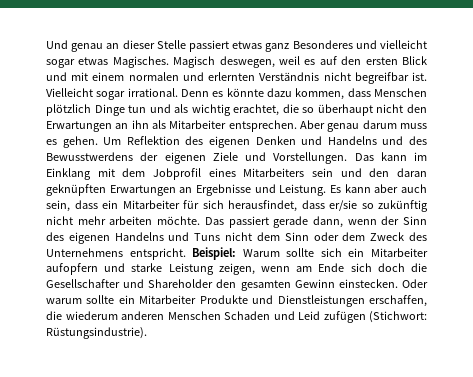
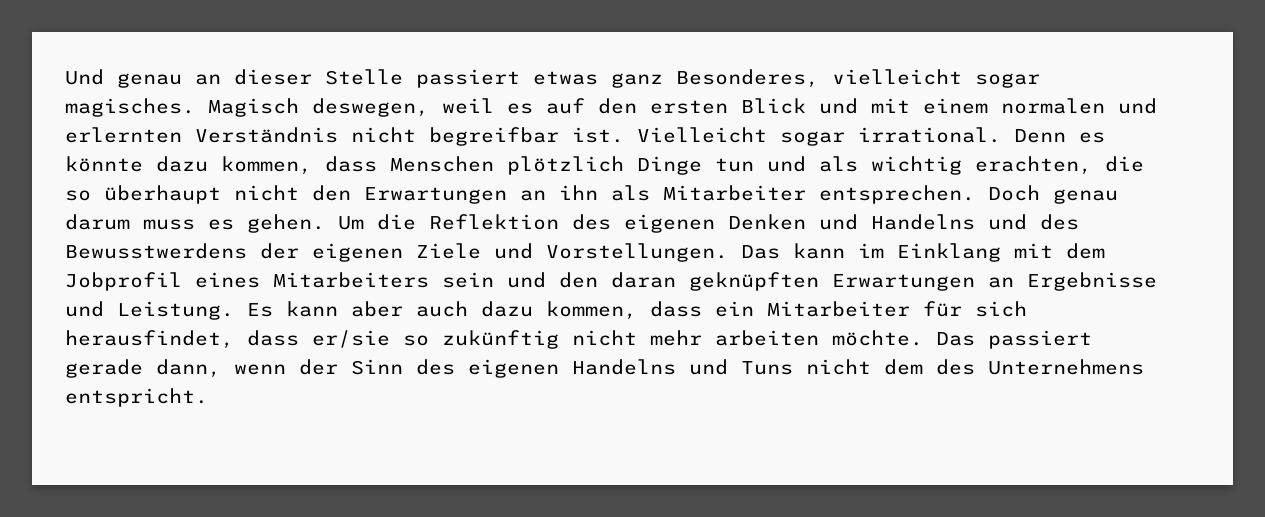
[292,40,427,49] [46,56,169,68] Besonderes und vielleicht sogar etwas Magisches. -> [676,69,1040,88] [65,98,195,117] Besonderes, vielleicht sogar magisches.
[233,104,280,116] erachtet, -> [975,156,1092,175] erachten,
[300,120,325,129] Aber -> [988,185,1040,201] Doch
(122, 141) none -> [377,214,416,230] die
[46,200,70,212] sein, -> [481,301,637,320] dazu kommen,
[284,232,427,241] [46,247,428,260] [46,263,427,275] [46,279,429,291] [46,295,428,307] [46,311,427,323] [46,327,147,339] Sinn oder dem Zweck des Unternehmens entspricht. Beispiel: Warum sollte sich ein Mitarbeiter aufopfern und starke Leistung zeigen, wenn am Ende sich doch die Gesellschafter und Shareholder den gesamten Gewinn einstecken. Oder warum sollte ein Mitarbeiter Produkte und Dienstleistungen erschaffen, die wiederum anderen Menschen Schaden und Leid zufügen (Stichwort: Rüstungsindustrie). -> [936,359,1144,375] [65,388,208,407] des Unternehmens entspricht.

